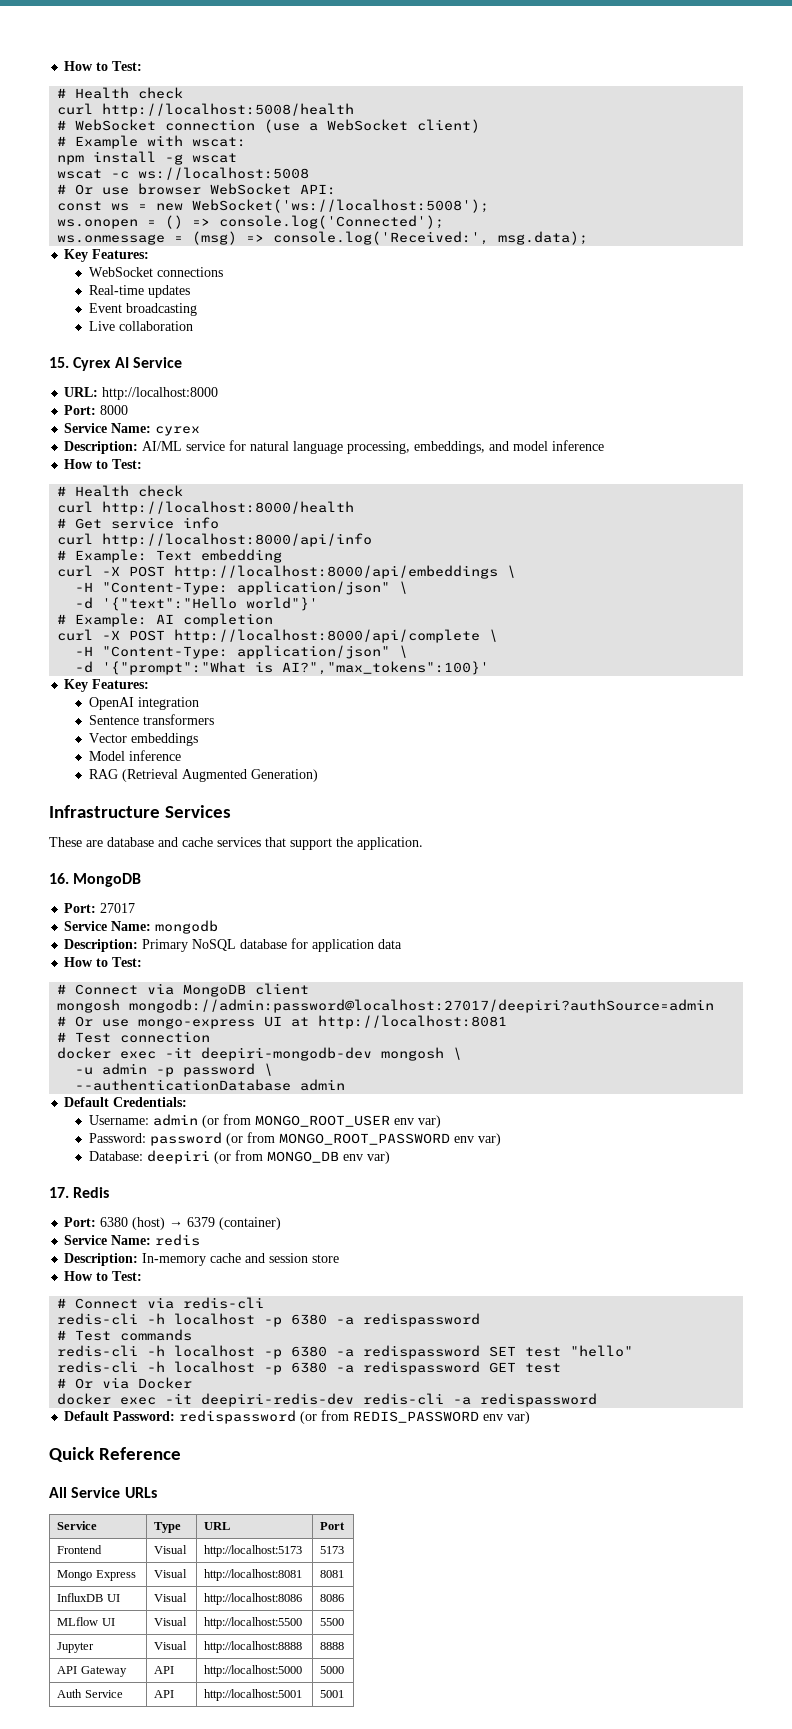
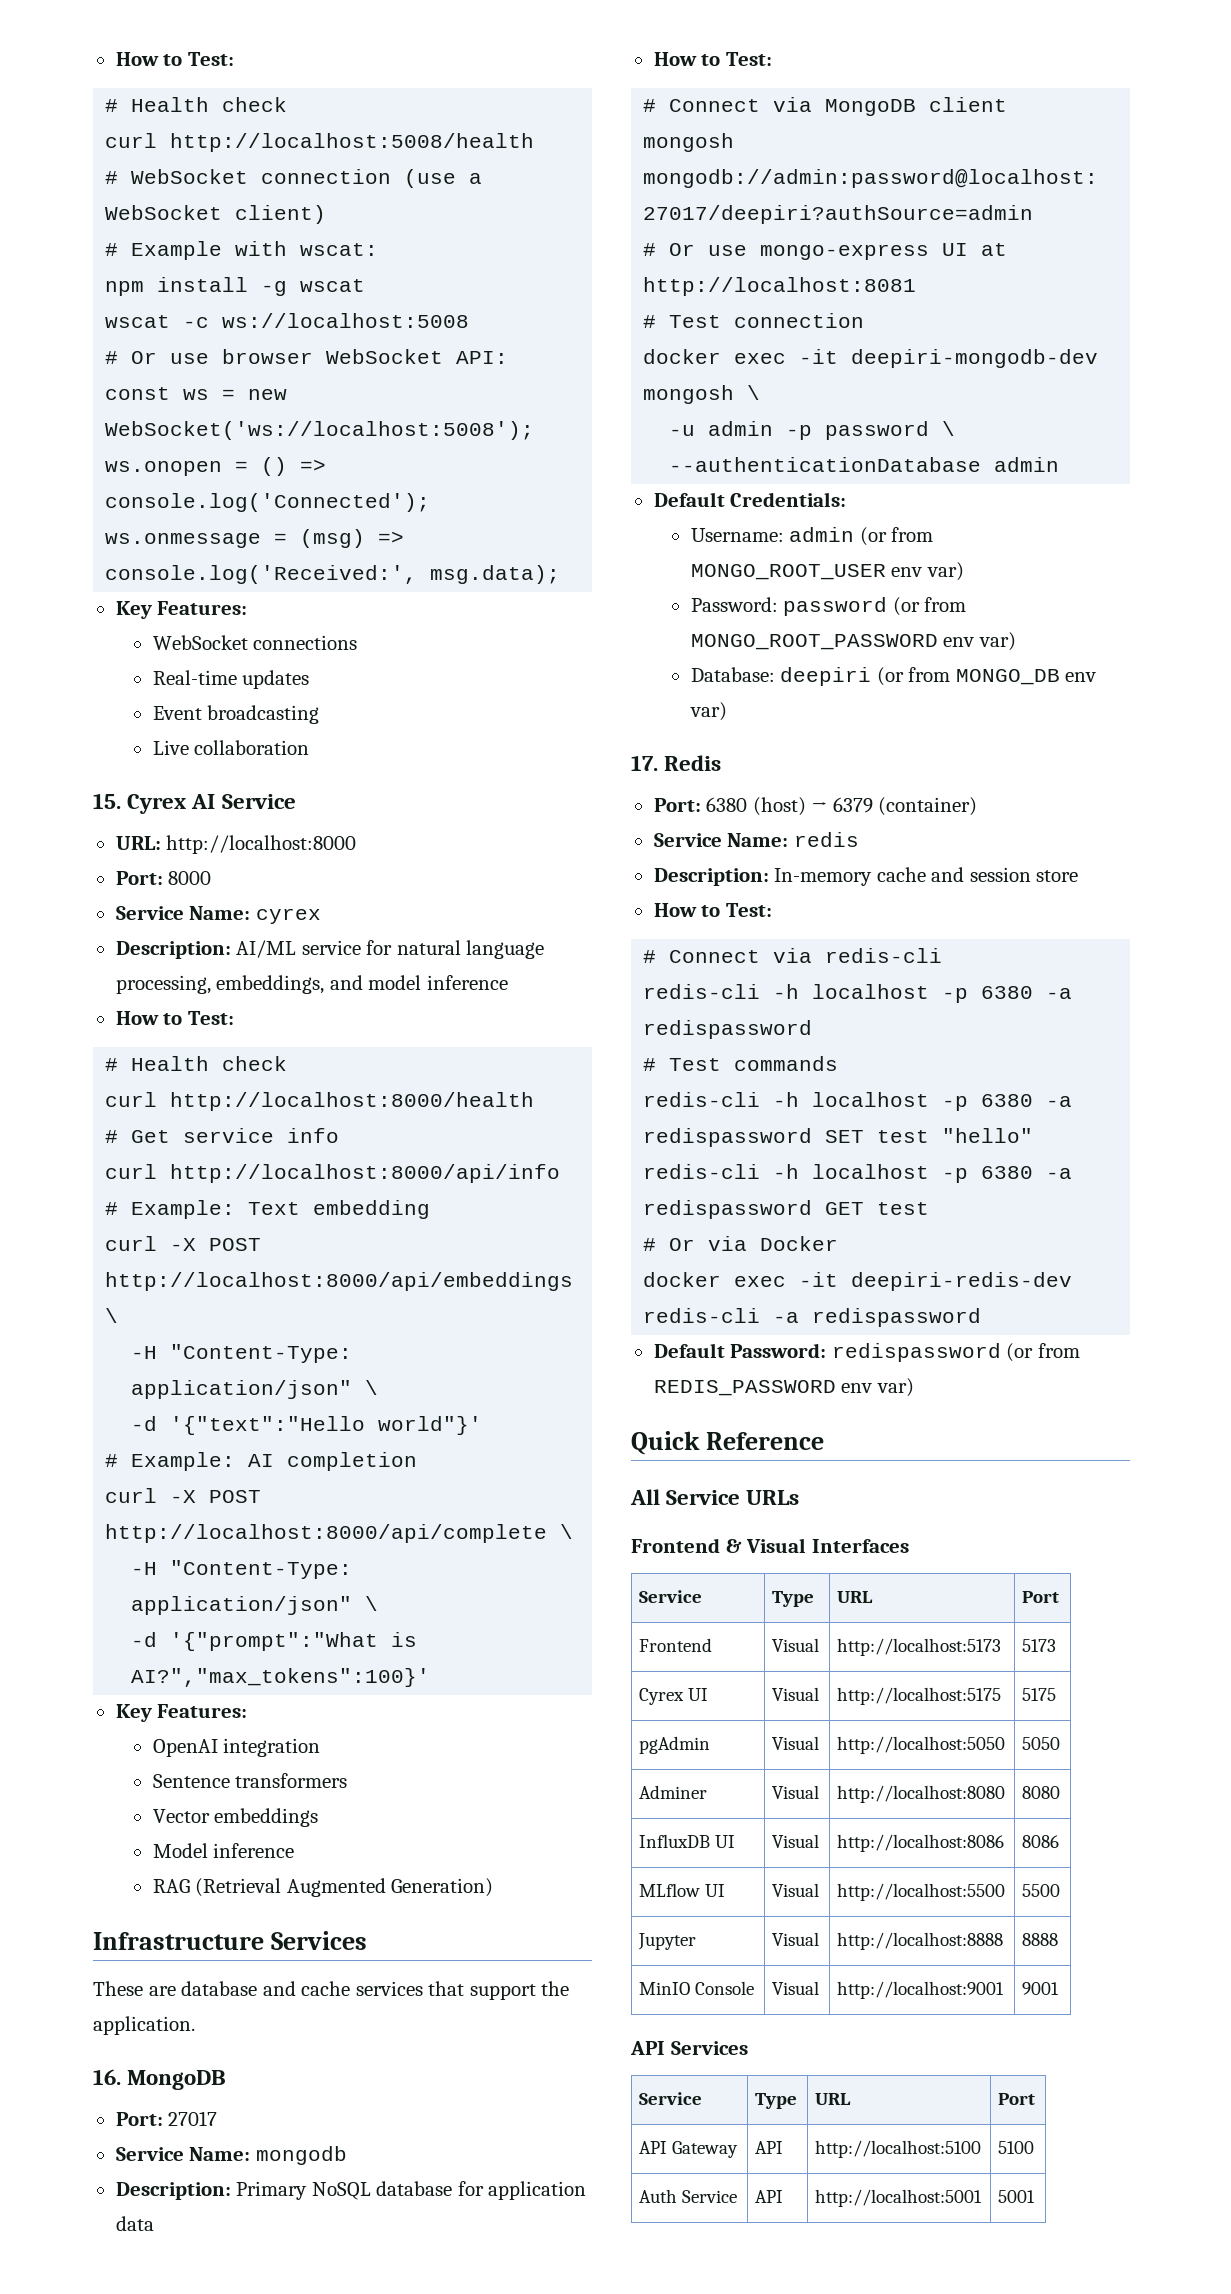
(157, 1492) none -> [631,1538,909,1553] // Frontend & Visual Interfaces
[57,1570,136,1581] [154,1569,188,1578] [204,1569,303,1581] [320,1570,345,1578] Mongo Express | Visual | http://localhost:8081 | 8081 -> [639,1688,709,1705] [772,1687,820,1701] [837,1687,1002,1705] [1022,1688,1057,1701] [639,1736,711,1754] [772,1736,820,1750] [837,1736,1006,1754] [1022,1737,1061,1750] [639,1785,708,1799] [772,1785,820,1799] [837,1785,1006,1803] [1022,1786,1061,1799] Cyrex UI | Visual | http://localhost:5175 | 5175 // pgAdmin | Visual | http://localhost:5050 | 5050 // Adminer | Visual | http://localhost:8080 | 8080
(345, 1646) none -> [639,1981,755,1995] [772,1981,820,1995] [837,1981,1005,1999] [1022,1982,1060,1995] [630,2041,748,2055] [639,2092,703,2105] [755,2093,798,2109] [815,2093,852,2105] [998,2093,1036,2105] // MinIO Console | Visual | http://localhost:9001 | 9001 // API Services // Service | Type | URL | Port
[204,1665,303,1677] [320,1666,345,1674] http://localhost:5000 | 5000 -> [815,2140,982,2158] [998,2141,1035,2154] http://localhost:5100 | 5100

